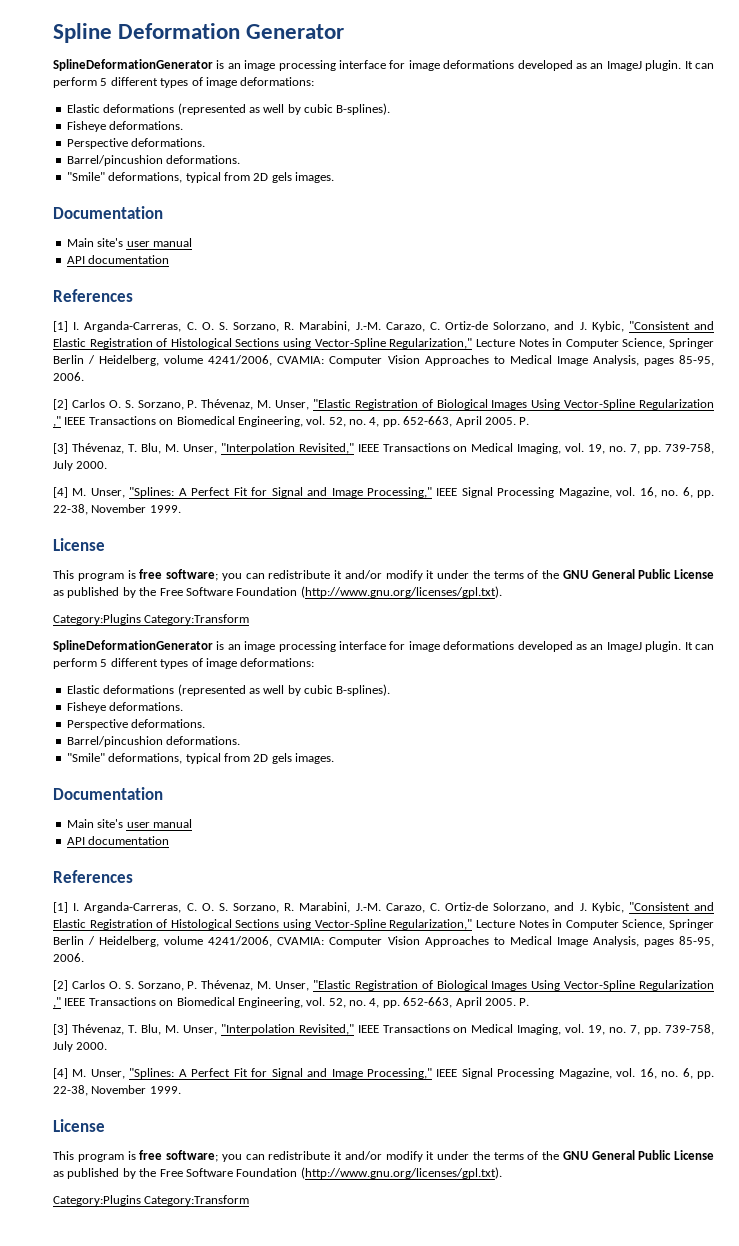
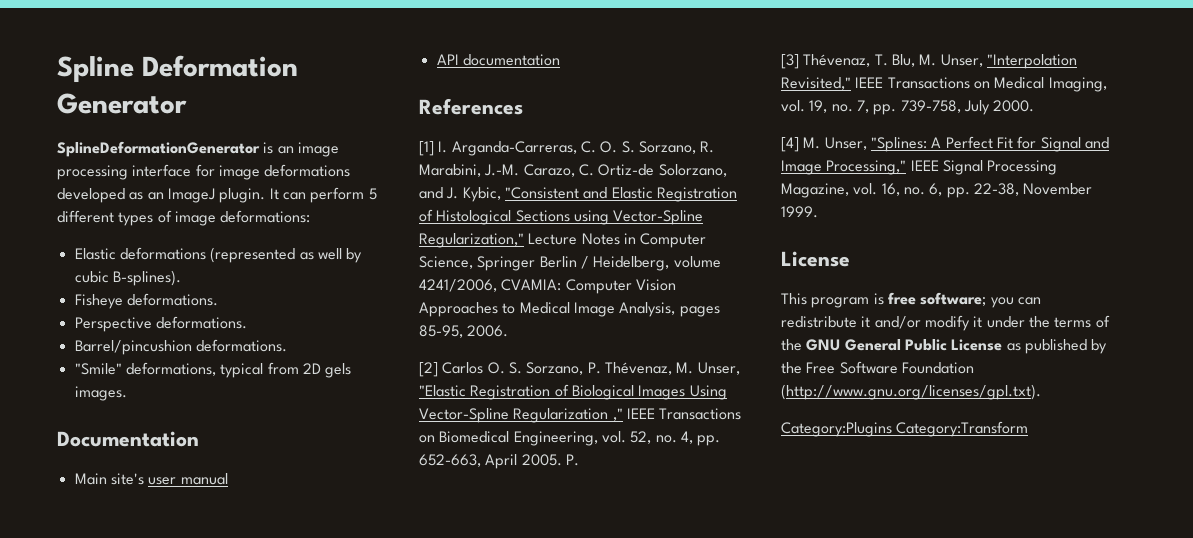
[53,640,714,652] [53,658,315,669] [66,684,391,696] [66,702,184,713] [66,719,206,730] [66,736,241,747] [66,753,334,764] [53,787,163,800] [66,819,192,828] [66,836,170,845] [53,870,133,883] [53,902,714,913] [53,919,715,930] [53,936,714,947] [53,953,84,962] [53,980,714,991] [53,997,530,1008] [53,1024,715,1035] [53,1041,108,1052] [53,1068,715,1079] [53,1085,181,1096] [53,1119,105,1132] [53,1150,714,1162] [53,1167,502,1179] [53,1195,250,1206] // SplineDeformationGenerator is an image processing interface for image deformations developed as an ImageJ plugin. It can perform 5 different types of image deformations: // Elastic deformations (represented as well by cubic B-splines). // Fisheye deformations. // Perspective deformations. // Barrel/pincushion deformations. // "Smile" deformations, typical from 2D gels images. // Documentation // Main site's user manual // API documentation // References // [1] I. Arganda-Carreras, C. O. S. Sorzano, R. Marabini, J.-M. Carazo, C. Ortiz-de Solorzano, and J. Kybic, "Consistent and Elastic Registration of Histological Sections using Vector-Spline Regularization," Lecture Notes in Computer Science, Springer Berlin / Heidelberg, volume 4241/2006, CVAMIA: Computer Vision Approaches to Medical Image Analysis, pages 85-95, 2006. // [2] Carlos O. S. Sorzano, P. Thévenaz, M. Unser, "Elastic Registration of Biological Images Using Vector-Spline Regularization ," IEEE Transactions on Biomedical Engineering, vol. 52, no. 4, pp. 652-663, April 2005. P. // [3] Thévenaz, T. Blu, M. Unser, "Interpolation Revisited," IEEE Transactions on Medical Imaging, vol. 19, no. 7, pp. 739-758, July 2000. // [4] M. Unser, "Splines: A Perfect Fit for Signal and Image Processing," IEEE Signal Processing Magazine, vol. 16, no. 6, pp. 22-38, November 1999. // License // This program is free software; you can redistribute it and/or modify it under the terms of the GNU General Public License as published by the Free Software Foundation (http://www.gnu.org/licenses/gpl.txt). // Category:Plugins Category:Transform -> (1029, 429) none

